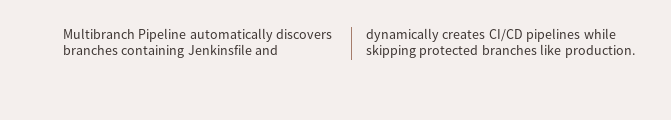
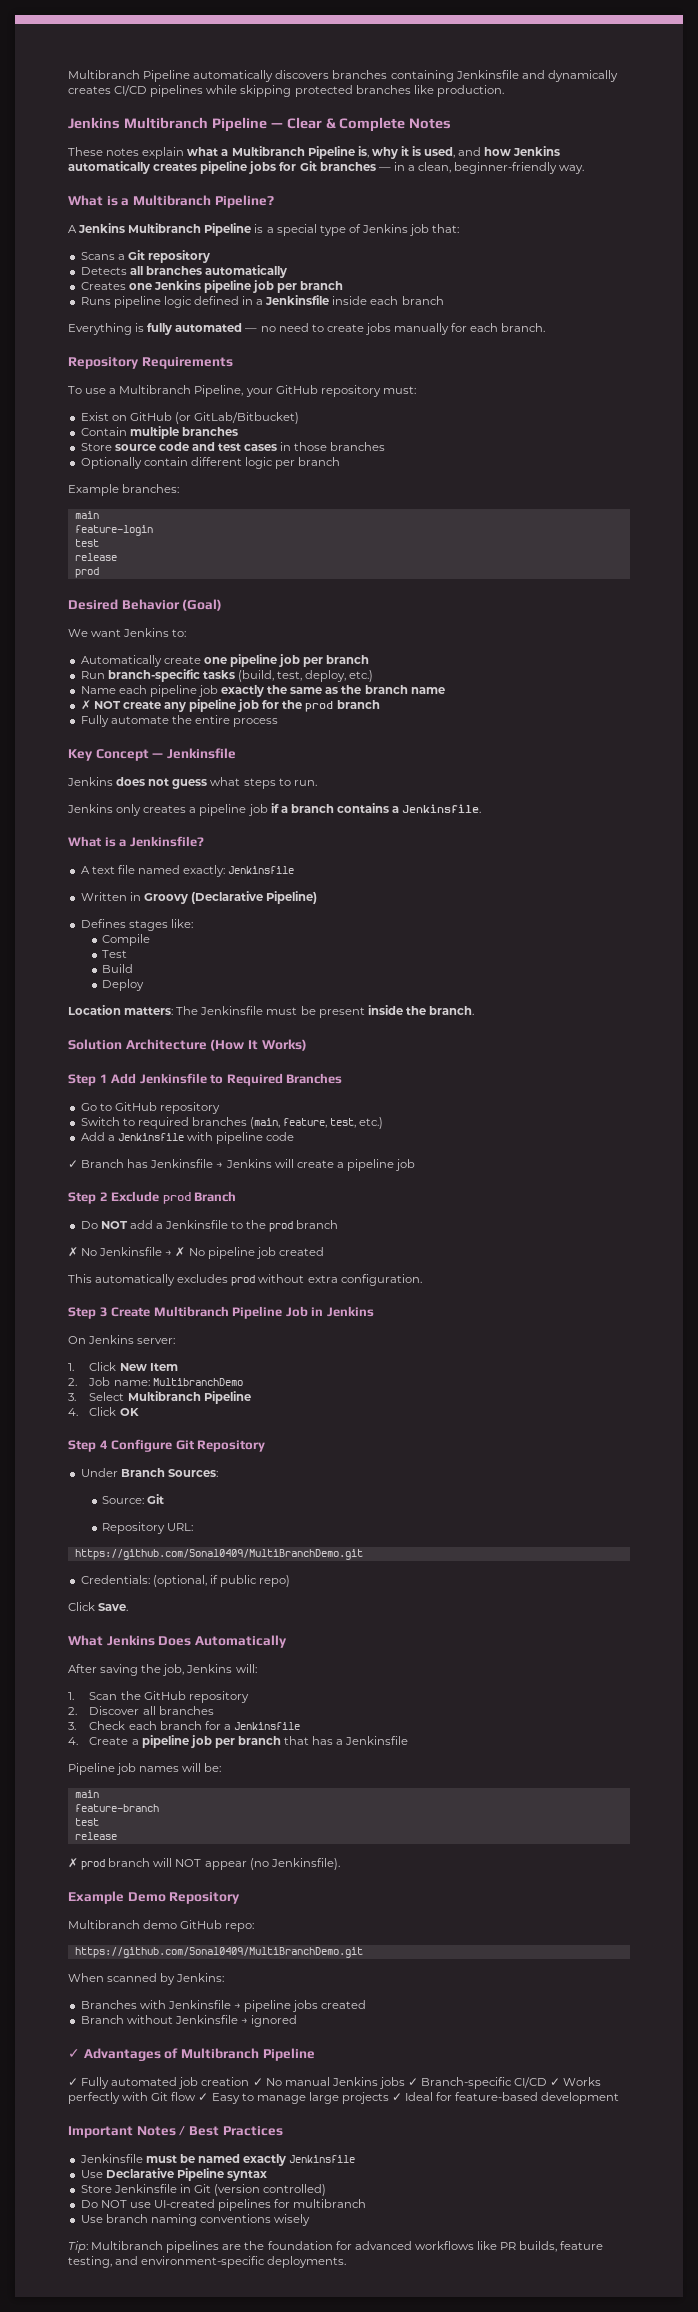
(635, 51) none -> [68,117,452,132] [68,146,561,159] [68,161,585,174] [68,195,274,208] [68,223,460,236] [80,250,210,263] [80,265,287,278] [80,280,344,293] [80,295,444,308] [68,323,546,335] [68,357,233,369] [68,385,416,397] [80,412,300,424] [80,426,238,439] [80,442,386,451] [80,457,341,469] [68,484,180,496] [74,511,99,519] [74,525,153,536] [74,539,99,547] [74,553,117,561] [74,567,99,578] [68,599,223,611] [68,628,187,637] [80,654,370,667] [80,669,374,682] [80,685,445,697] [80,699,380,712] [80,715,279,727] [68,748,236,761] [67,777,317,789] [67,803,482,816] [68,836,204,847] [80,865,295,877] [80,891,318,904] [80,919,193,931] [102,934,151,946] [102,950,128,958] [102,964,134,973] [102,979,145,991] [68,1005,474,1018] [68,1039,307,1051] [68,1073,343,1086] [80,1102,220,1114] [80,1117,384,1129] [80,1132,295,1144] [68,1159,416,1171] [68,1191,237,1204] [80,1220,339,1232] [68,1247,324,1259] [68,1274,422,1286] [68,1306,374,1319] [68,1335,176,1344] [68,1362,178,1371] [68,1377,243,1386] [68,1391,251,1404] [68,1407,139,1416] [68,1439,266,1452] [80,1468,218,1477] [102,1494,165,1504] [102,1522,194,1534] [74,1549,363,1560] [80,1575,291,1587] [68,1602,129,1611] [68,1635,287,1648] [68,1664,257,1676] [68,1691,249,1703] [68,1706,214,1715] [68,1721,301,1730] [68,1735,409,1748] [68,1763,222,1775] [74,1790,99,1798] [74,1804,159,1812] [74,1818,99,1826] [74,1832,117,1840] [68,1858,340,1870] [68,1891,241,1904] [68,1920,255,1932] [74,1947,363,1958] [68,1973,225,1985] [80,2000,367,2012] [80,2015,298,2027] [68,2048,315,2061] [68,2077,602,2089] [68,2092,620,2104] [68,2126,283,2138] [79,2154,356,2166] [80,2168,267,2181] [80,2184,327,2196] [80,2199,367,2211] [80,2214,311,2226] [68,2241,604,2253] [68,2256,347,2268] // Jenkins Multibranch Pipeline — Clear & Complete Notes // These notes explain what a Multibranch Pipeline is, why it is used, and how Jenkins automatically creates pipeline jobs for Git branches — in a clean, beginner-friendly way. // What is a Multibranch Pipeline? // A Jenkins Multibranch Pipeline is a special type of Jenkins job that: // Scans a Git repository // Detects all branches automatically // Creates one Jenkins pipeline job per branch // Runs pipeline logic defined in a Jenkinsfile inside each branch // Everything is fully automated — no need to create jobs manually for each branch. // Repository Requirements // To use a Multibranch Pipeline, your GitHub repository must: // Exist on GitHub (or GitLab/Bitbucket) // Contain multiple branches // Store source code and test cases in those branches // Optionally contain different logic per branch // Example branches: // main // feature-login // test // release // prod // Desired Behavior (Goal) // We want Jenkins to: // Automatically create one pipeline job per branch // Run branch-specific tasks (build, test, deploy, etc.) // Name each pipeline job exactly the same as the branch name // ✗ NOT create any pipeline job for the prod branch // Fully automate the entire process // Key Concept — Jenkinsfile // Jenkins does not guess what steps to run. // Jenkins only creates a pipeline job if a branch contains a Jenkinsfile. // What is a Jenkinsfile? // A text file named exactly: Jenkinsfile // Written in Groovy (Declarative Pipeline) // Defines stages like: // Compile // Test // Build // Deploy // Location matters: The Jenkinsfile must be present inside the branch. // Solution Architecture (How It Works) // Step 1 Add Jenkinsfile to Required Branches // Go to GitHub repository // Switch to required branches (main, feature, test, etc.) // Add a Jenkinsfile with pipeline code // ✓ Branch has Jenkinsfile → Jenkins will create a pipeline job // Step 2 Exclude prod Branch // Do NOT add a Jenkinsfile to the prod branch // ✗ No Jenkinsfile → ✗ No pipeline job created // This automatically excludes prod without extra configuration. // Step 3 Create Multibranch Pipeline Job in Jenkins // On Jenkins server: // 1. Click New Item // 2. Job name: MultibranchDemo // 3. Select Multibranch Pipeline // 4. Click OK // Step 4 Configure Git Repository // Under Branch Sources: // Source: Git // Repository URL: // https://github.com/Sonal0409/MultiBranchDemo.git // Credentials: (optional, if public repo) // Click Save. // What Jenkins Does Automatically // After saving the job, Jenkins will: // 1. Scan the GitHub repository // 2. Discover all branches // 3. Check each branch for a Jenkinsfile // 4. Create a pipeline job per branch that has a Jenkinsfile // Pipeline job names will be: // main // feature-branch // test // release // ✗ prod branch will NOT appear (no Jenkinsfile). // Example Demo Repository // Multibranch demo GitHub repo: // https://github.com/Sonal0409/MultiBranchDemo.git // When scanned by Jenkins: // Branches with Jenkinsfile → pipeline jobs created // Branch without Jenkinsfile → ignored // ✓ Advantages of Multibranch Pipeline // ✓ Fully automated job creation ✓ No manual Jenkins jobs ✓ Branch-specific CI/CD ✓ Works perfectly with Git flow ✓ Easy to manage large projects ✓ Ideal for feature-based development // Important Notes / Best Practices // Jenkinsfile must be named exactly Jenkinsfile // Use Declarative Pipeline syntax // Store Jenkinsfile in Git (version controlled) // Do NOT use UI-created pipelines for multibranch // Use branch naming conventions wisely // Tip: Multibranch pipelines are the foundation for advanced workflows like PR builds, feature testing, and environment-specific deployments.

